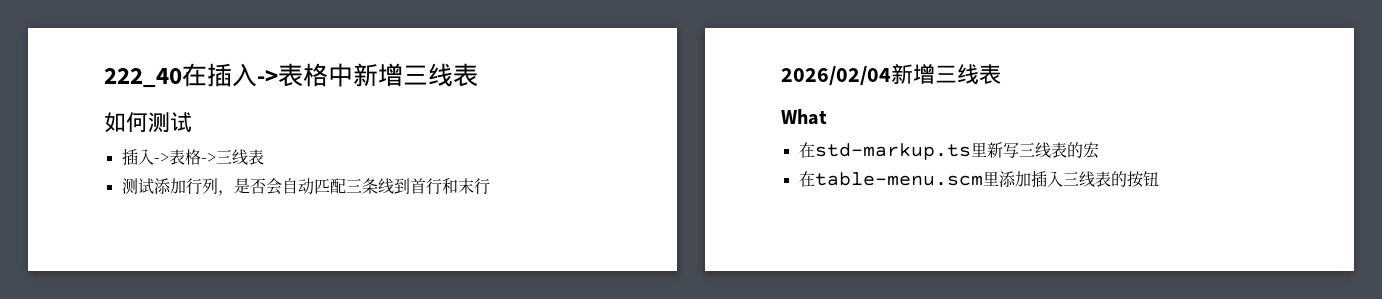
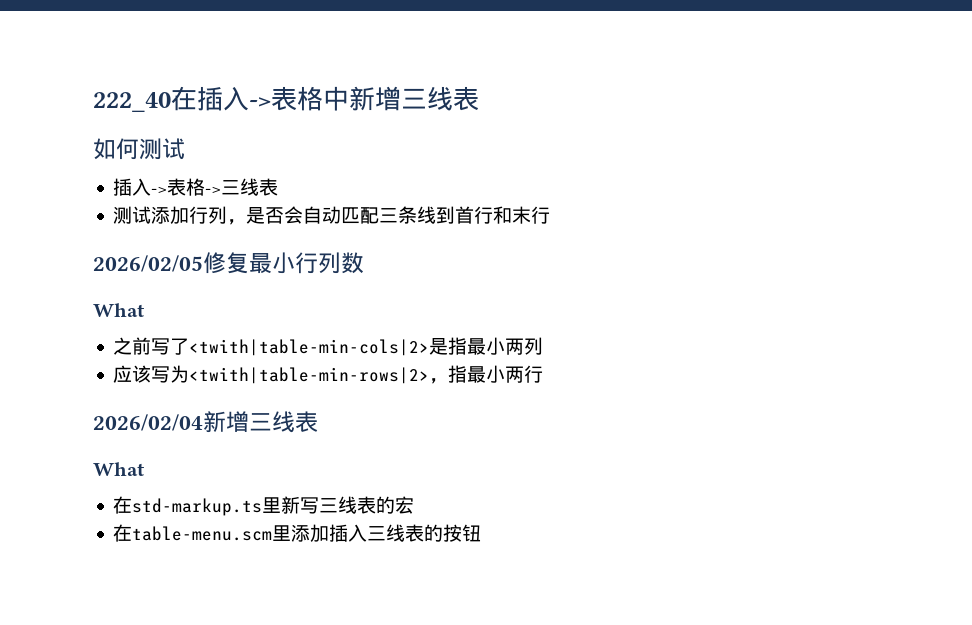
(490, 186) none -> [93,252,364,274] [93,303,144,317] [113,337,544,356] [113,365,544,384] // 2026/02/05修复最小行列数 // What // 之前写了<twith|table-min-cols|2>是指最小两列 // 应该写为<twith|table-min-rows|2>，指最小两行

